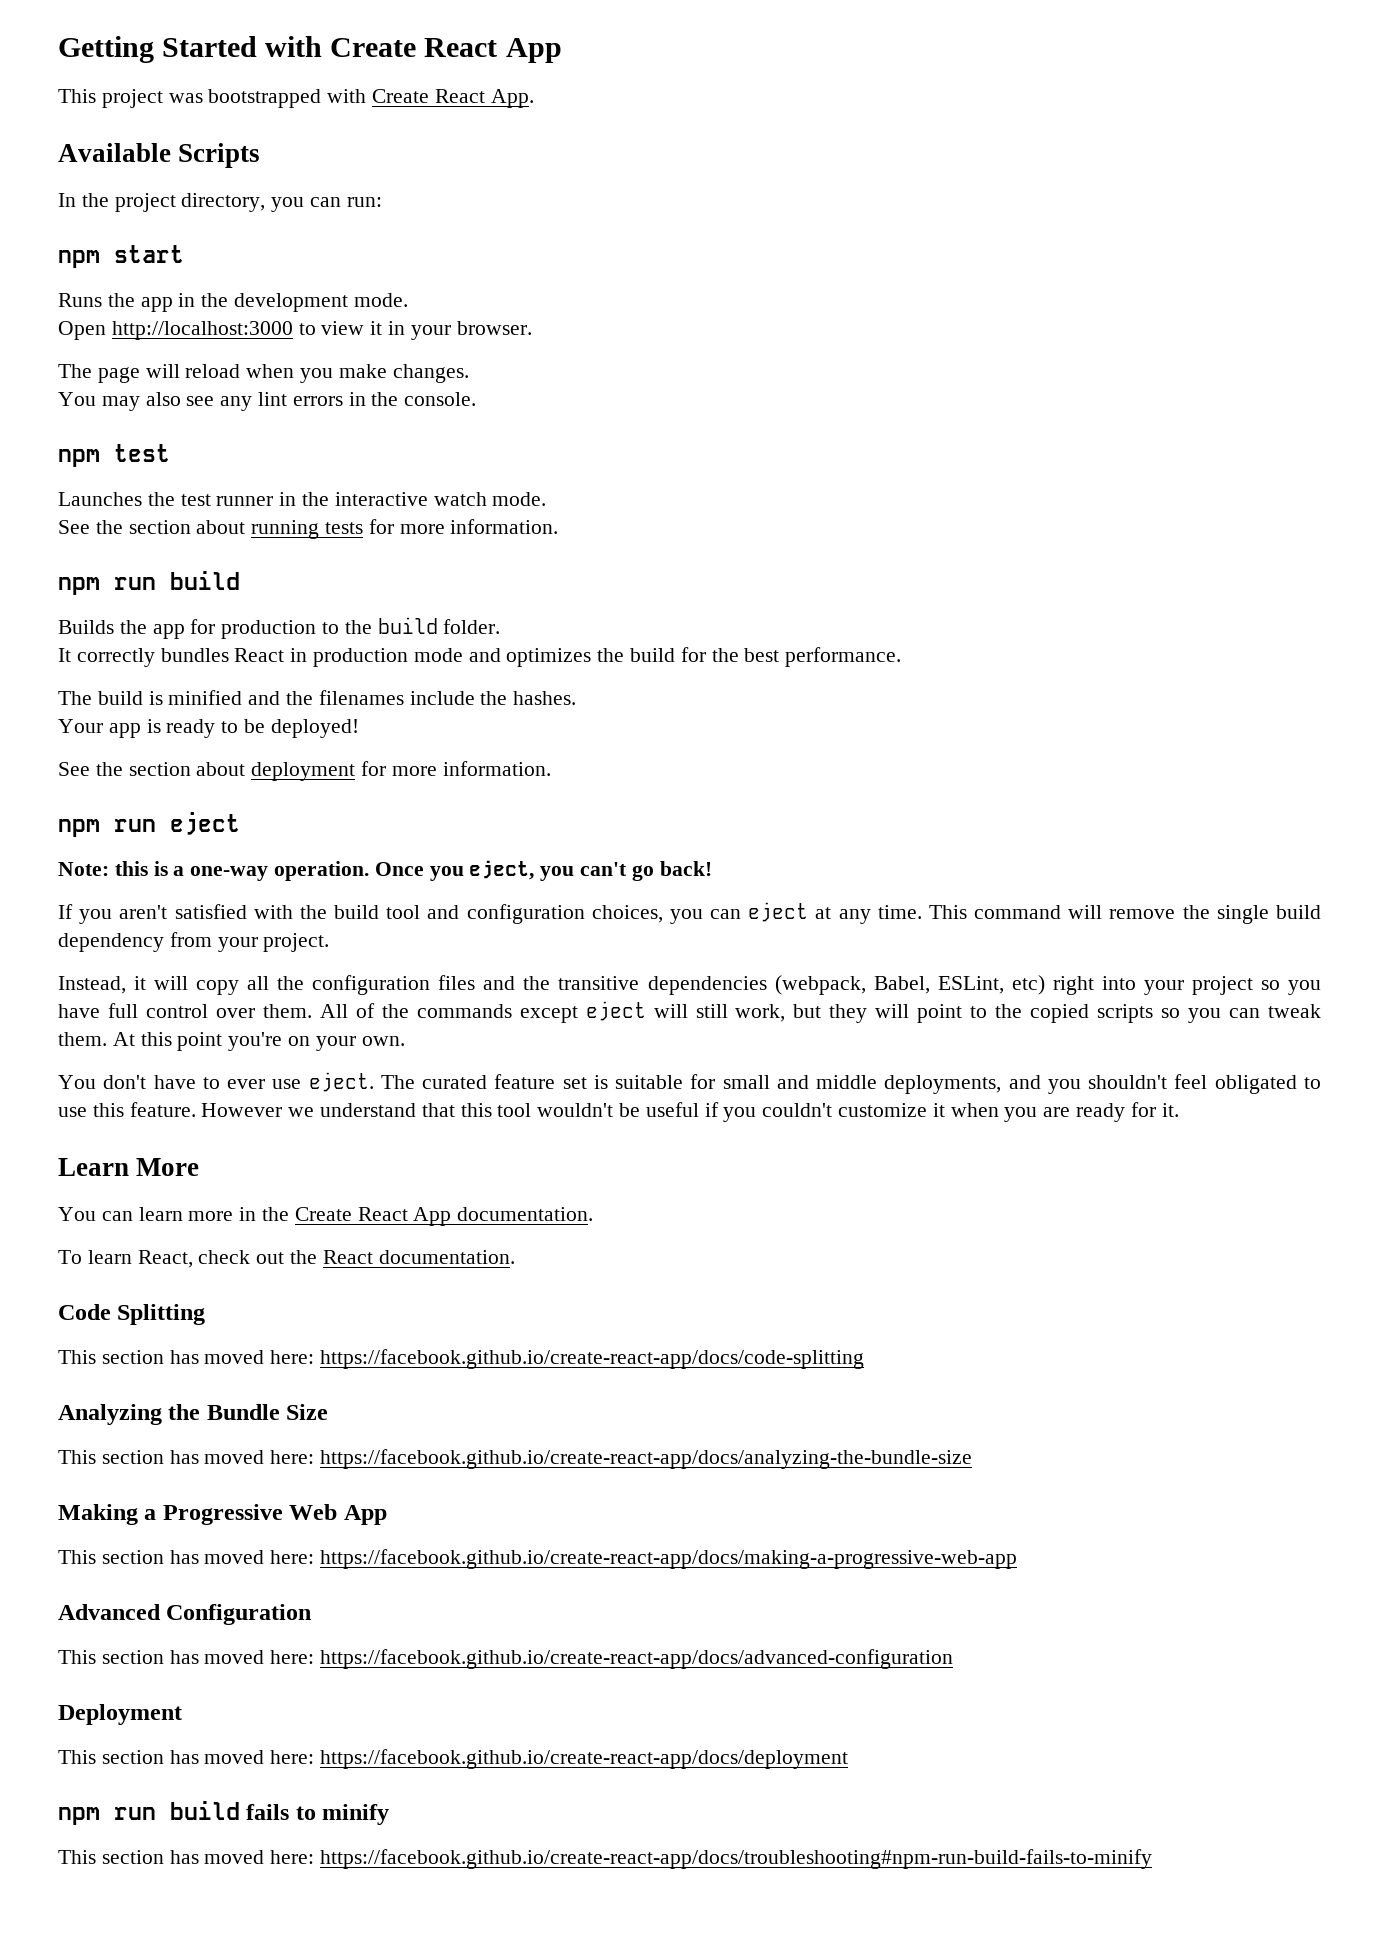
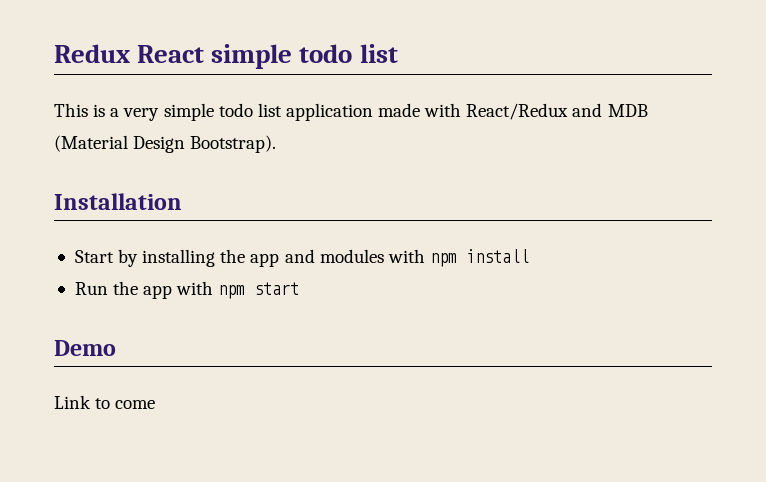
[58,36,562,63] [58,89,534,108] [58,143,261,168] [58,193,382,212] [58,245,184,268] [58,293,408,312] [58,321,532,340] [58,364,469,383] [58,392,477,411] [58,444,170,467] [58,492,547,506] [58,519,559,539] [58,571,240,595] [58,617,501,639] [58,647,902,667] [58,690,577,705] [58,719,359,738] [58,761,551,781] [58,812,240,837] [58,860,712,881] [58,902,1321,924] [58,932,330,952] [58,975,1321,995] [58,1001,1322,1023] [58,1032,405,1051] [58,1072,1321,1094] [58,1102,1179,1122] [58,1158,200,1176] [58,1207,594,1226] [58,1250,515,1268] [58,1304,206,1325] [58,1349,865,1369] [58,1404,329,1425] [58,1449,973,1469] [58,1504,387,1525] [58,1549,1018,1569] [58,1604,312,1625] [58,1649,954,1669] [58,1704,182,1725] [58,1749,849,1769] [58,1801,390,1825] [58,1849,1153,1869] Getting Started with Create React App // This project was bootstrapped with Create React App. // Available Scripts // In the project directory, you can run: // npm start // Runs the app in the development mode. // Open http://localhost:3000 to view it in your browser. // The page will reload when you make changes. // You may also see any lint errors in the console. // npm test // Launches the test runner in the interactive watch mode. // See the section about running tests for more information. // npm run build // Builds the app for production to the build folder. // It correctly bundles React in production mode and optimizes the build for the best performance. // The build is minified and the filenames include the hashes. // Your app is ready to be deployed! // See the section about deployment for more information. // npm run eject // Note: this is a one-way operation. Once you eject, you can't go back! // If you aren't satisfied with the build tool and configuration choices, you can eject at any time. This command will remove the single build dependency from your project. // Instead, it will copy all the configuration files and the transitive dependencies (webpack, Babel, ESLint, etc) right into your project so you have full control over them. All of the commands except eject will still work, but they will point to the copied scripts so you can tweak them. At this point you're on your own. // You don't have to ever use eject. The curated feature set is suitable for small and middle deployments, and you shouldn't feel obligated to use this feature. However we understand that this tool wouldn't be useful if you couldn't customize it when you are ready for it. // Learn More // You can learn more in the Create React App documentation. // To learn React, check out the React documentation. // Code Splitting // This section has moved here: https://facebook.github.io/create-react-app/docs/code-splitting // Analyzing the Bundle Size // This section has moved here: https://facebook.github.io/create-react-app/docs/analyzing-the-bundle-size // Making a Progressive Web App // This section has moved here: https://facebook.github.io/create-react-app/docs/making-a-progressive-web-app // Advanced Configuration // This section has moved here: https://facebook.github.io/create-react-app/docs/advanced-configuration // Deployment // This section has moved here: https://facebook.github.io/create-react-app/docs/deployment // npm run build fails to minify // This section has moved here: https://facebook.github.io/create-react-app/docs/troubleshooting#npm-run-build-fails-to-minify -> [54,44,398,69] [54,103,648,121] [54,135,277,153] [54,193,182,210] [74,249,529,267] [74,281,300,299] [54,340,116,356] [54,395,156,409] Redux React simple todo list // This is a very simple todo list application made with React/Redux and MDB (Material Design Bootstrap). // Installation // Start by installing the app and modules with npm install // Run the app with npm start // Demo // Link to come

